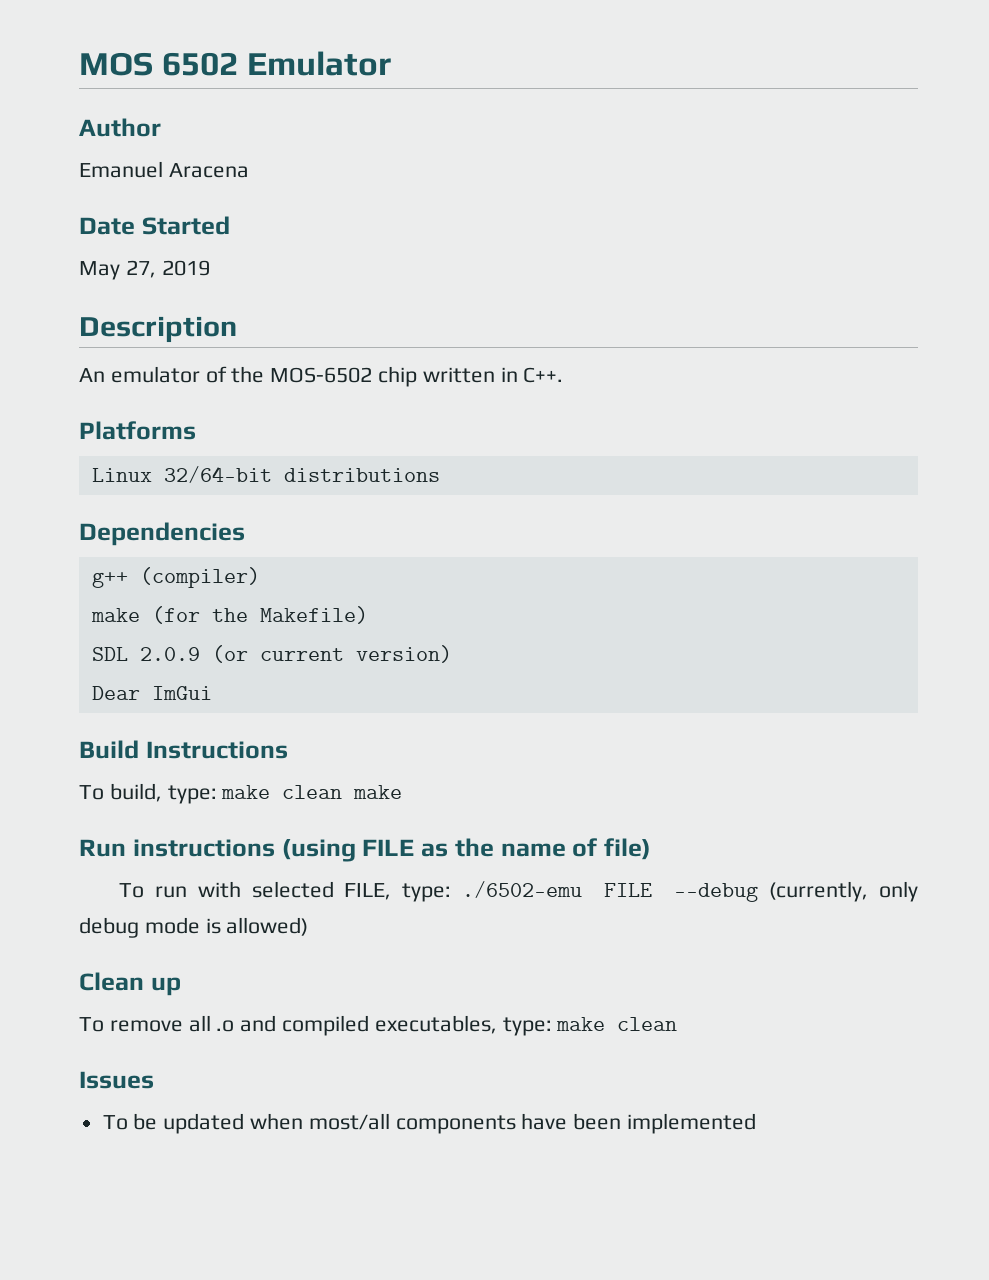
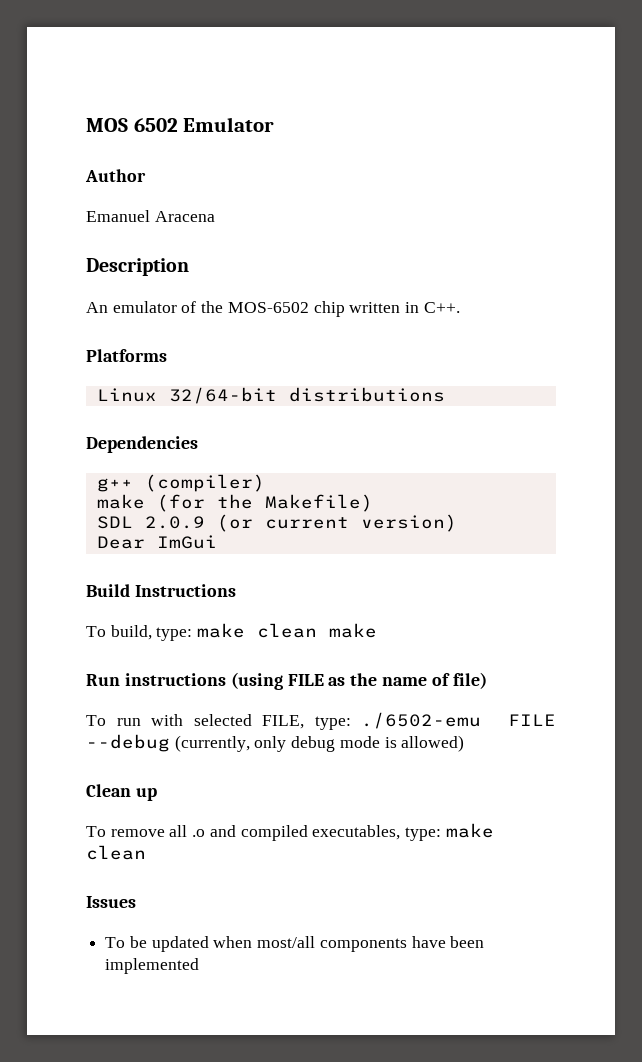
[79,216,230,235] [79,260,210,280] // Date Started // May 27, 2019 -> (215, 216) none

